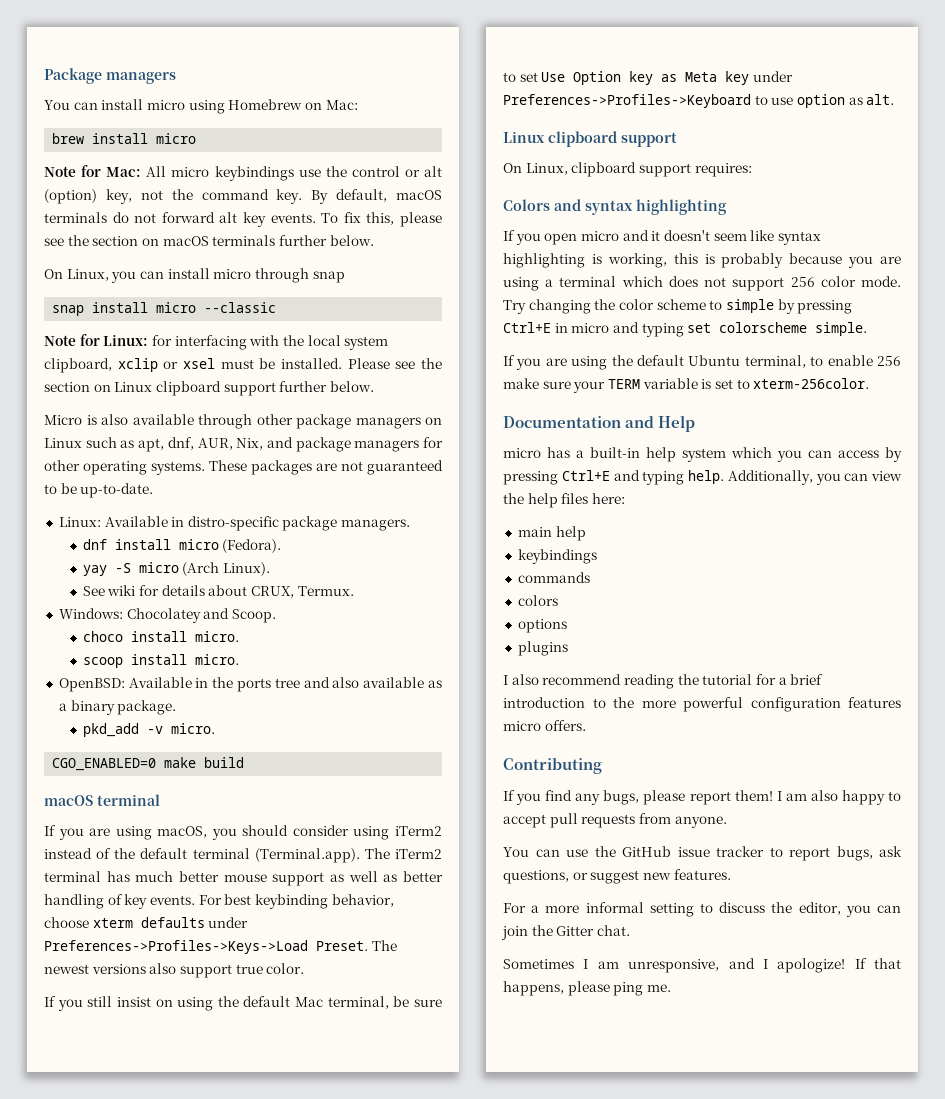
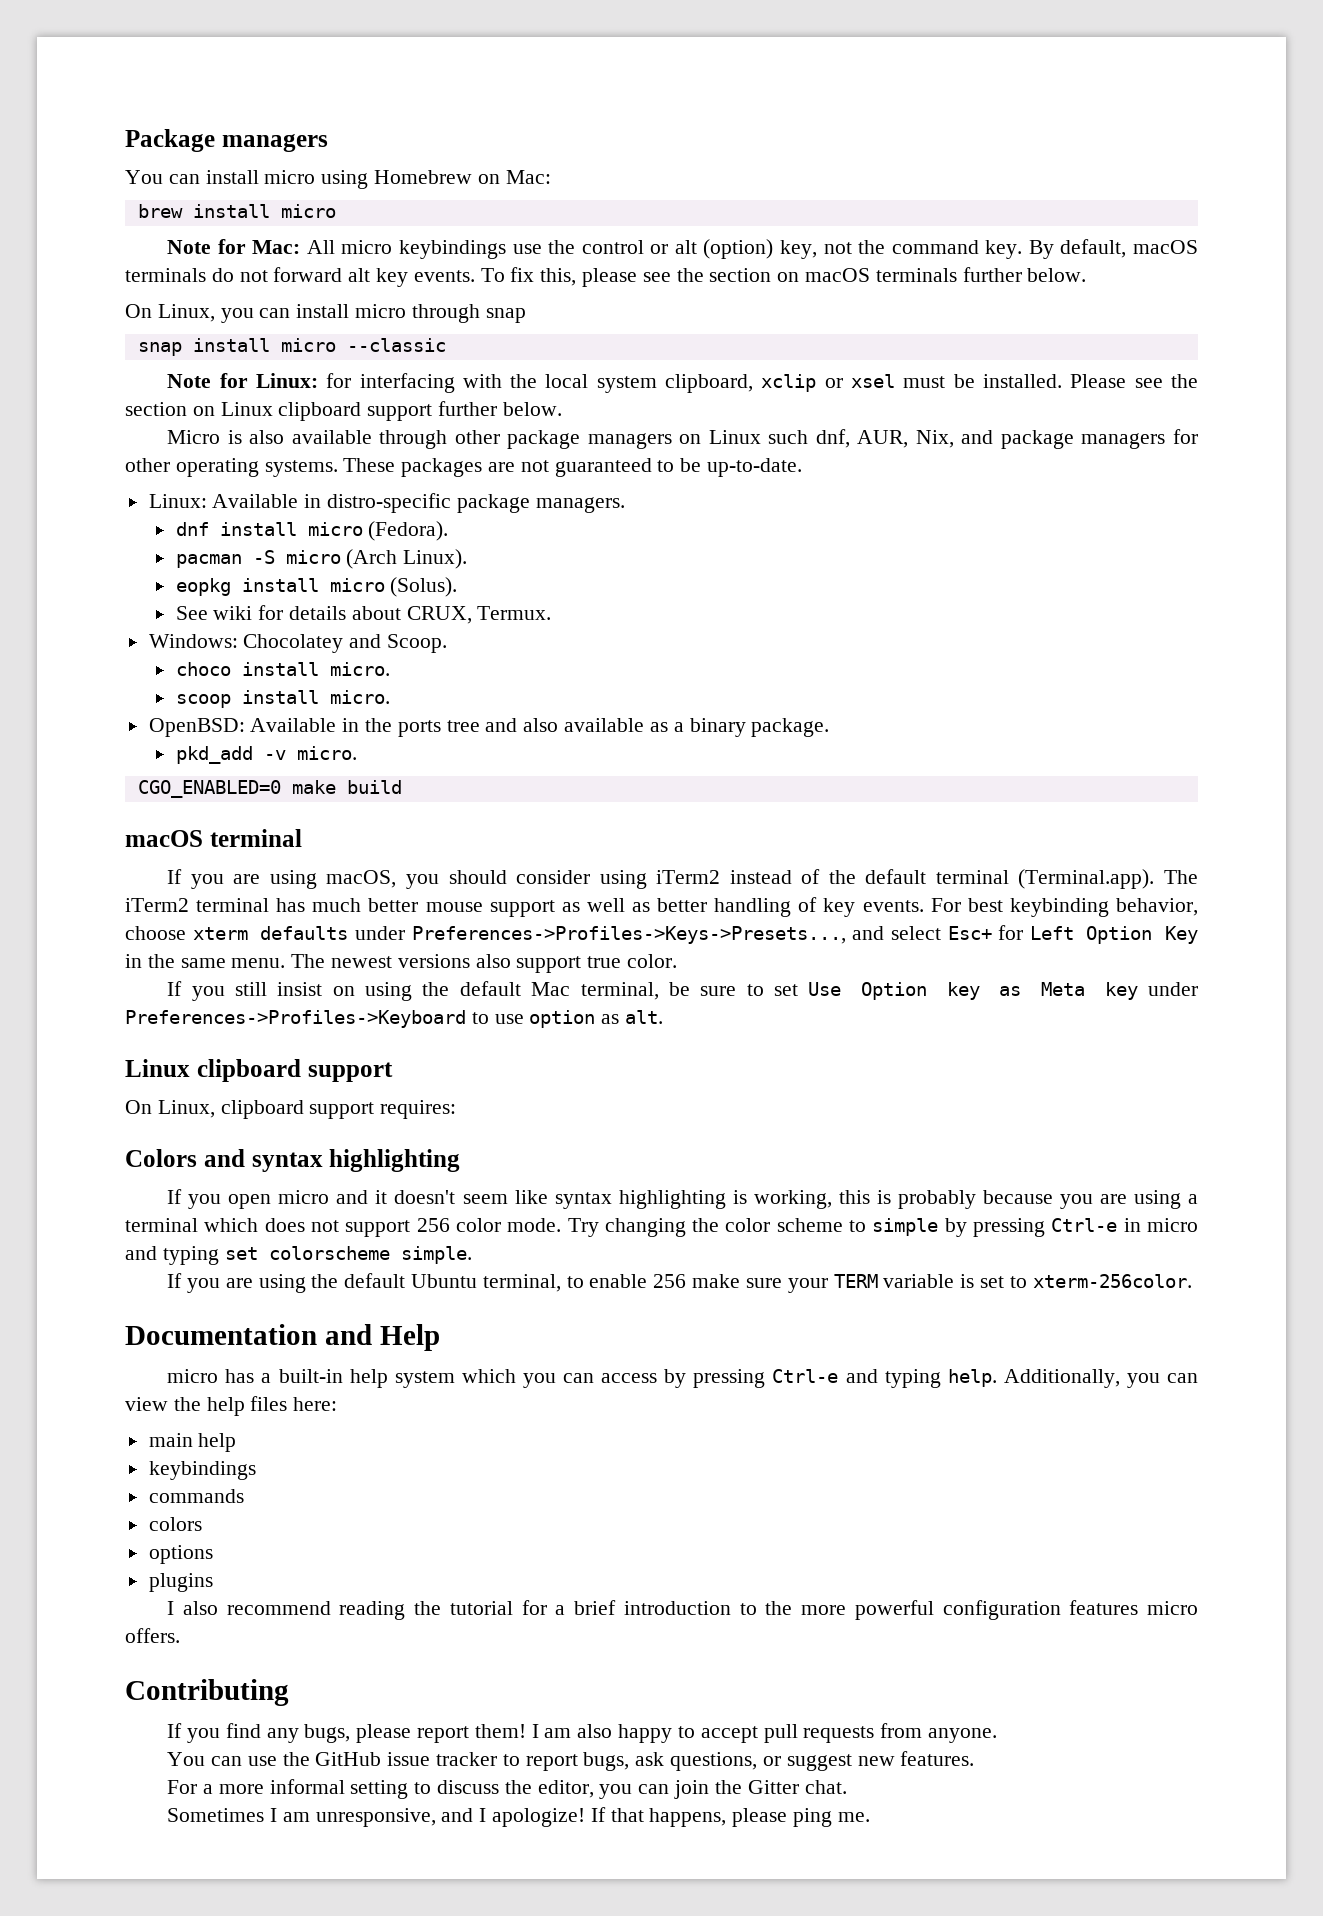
[120,438,165,452] as apt, -> (809, 437) none
[82,565,107,576] yay -> [175,554,242,568] pacman
(271, 569) none -> [175,577,458,597] // eopkg install micro (Solus).
[44,940,368,954] Preferences->Profiles->Keys->Load Preset. -> [411,925,1198,944] [125,954,286,968] Preferences->Profiles->Keys->Presets..., and select Esc+ for Left Option Key in the same menu.
[503,322,551,333] Ctrl+E -> [1051,1218,1118,1232] Ctrl-e
[561,470,610,481] Ctrl+E -> [772,1369,839,1383] Ctrl-e

